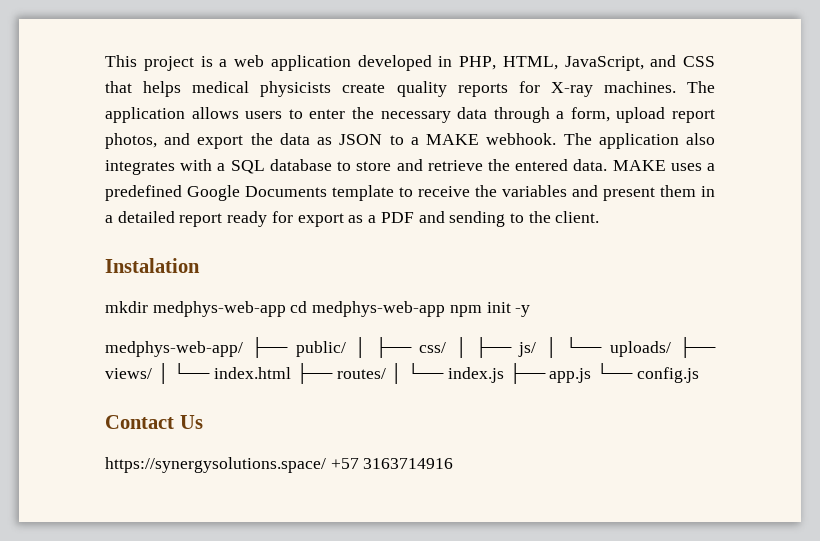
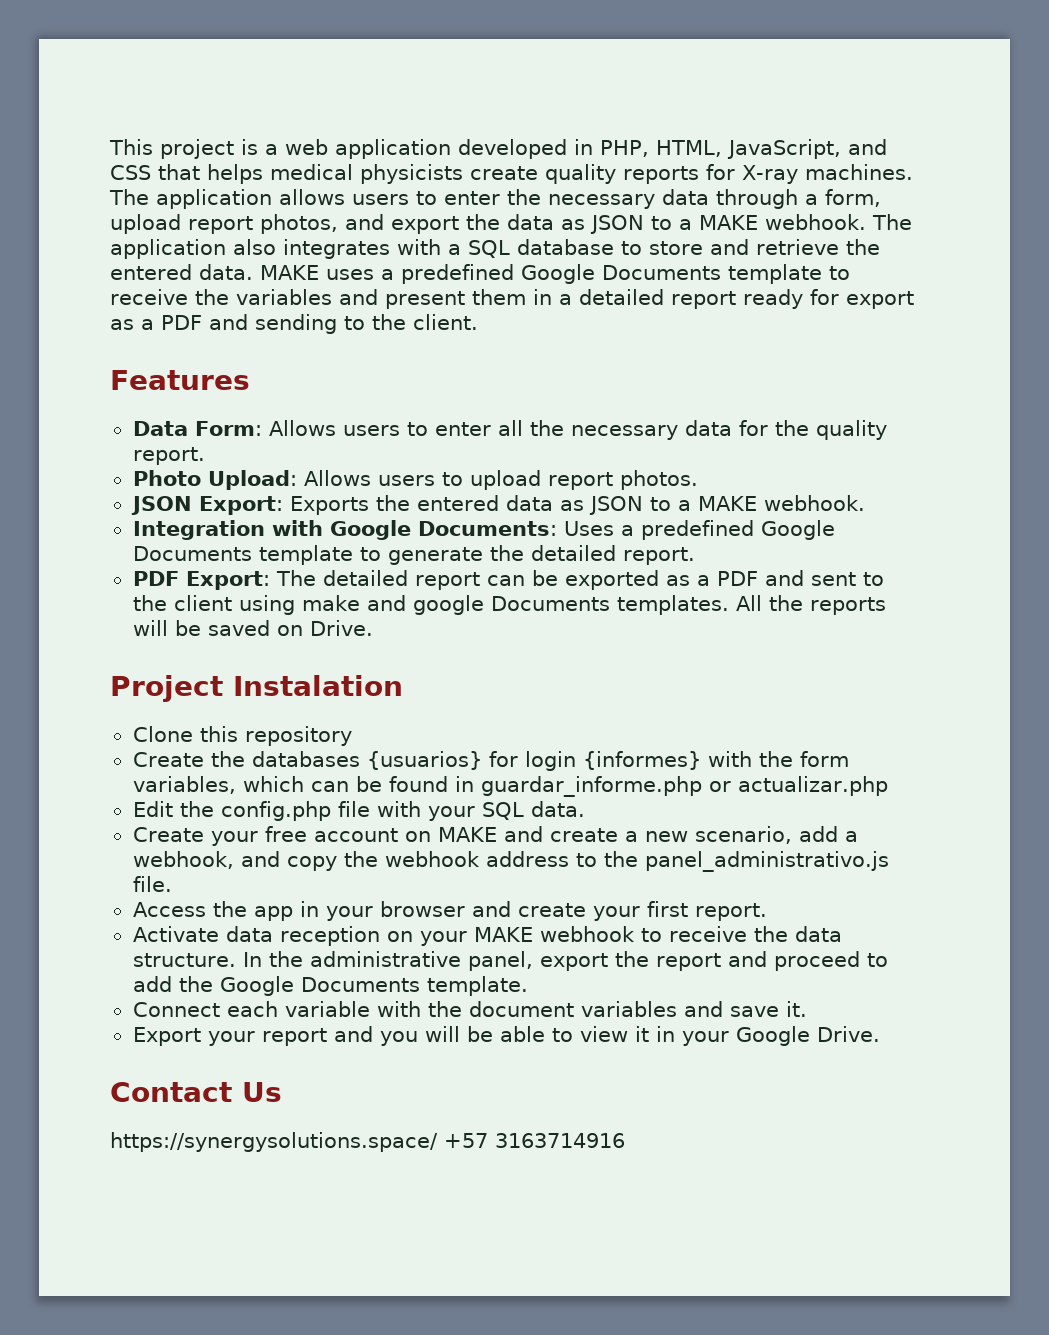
[105,258,200,273] [105,301,531,317] [105,337,717,358] [105,363,699,384] Instalation // mkdir medphys-web-app cd medphys-web-app npm init -y // medphys-web-app/ ├── public/ │ ├── css/ │ ├── js/ │ └── uploads/ ├── views/ │ └── index.html ├── routes/ │ └── index.js ├── app.js └── config.js -> [110,370,250,390] [132,420,887,440] [132,447,205,465] [132,470,698,490] [130,495,865,515] [132,520,835,540] [132,545,695,565] [132,570,884,590] [132,595,886,615] [132,620,373,636] [110,675,403,702] [132,726,352,746] [132,751,849,771] [132,776,888,797] [132,801,585,821] [132,826,858,846] [132,851,889,872] [132,876,172,892] [132,901,767,921] [132,926,842,946] [132,951,888,971] [132,976,528,996] [132,1001,807,1017] [132,1026,880,1046] Features // Data Form: Allows users to enter all the necessary data for the quality report. // Photo Upload: Allows users to upload report photos. // JSON Export: Exports the entered data as JSON to a MAKE webhook. // Integration with Google Documents: Uses a predefined Google Documents template to generate the detailed report. // PDF Export: The detailed report can be exported as a PDF and sent to the client using make and google Documents templates. All the reports will be saved on Drive. // Project Instalation // Clone this repository // Create the databases {usuarios} for login {informes} with the form variables, which can be found in guardar_informe.php or actualizar.php // Edit the config.php file with your SQL data. // Create your free account on MAKE and create a new scenario, add a webhook, and copy the webhook address to the panel_administrativo.js file. // Access the app in your browser and create your first report. // Activate data reception on your MAKE webhook to receive the data structure. In the administrative panel, export the report and proceed to add the Google Documents template. // Connect each variable with the document variables and save it. // Export your report and you will be able to view it in your Google Drive.

